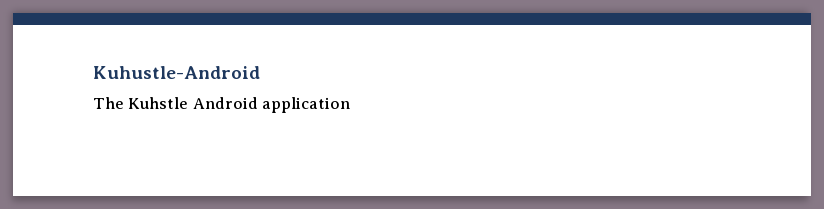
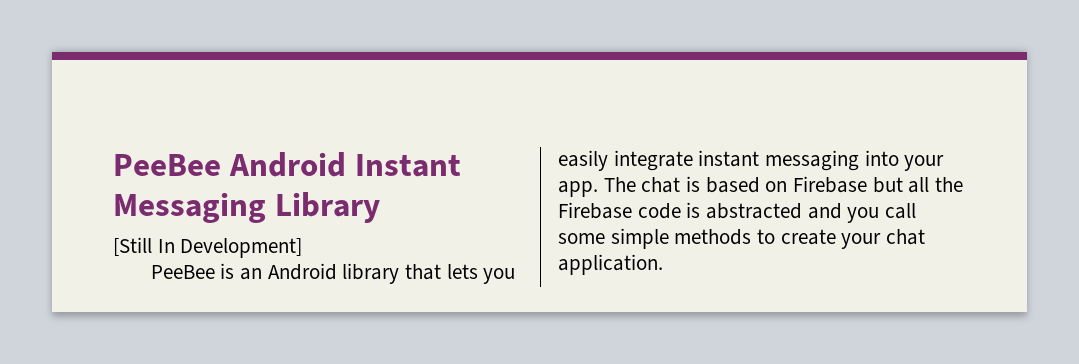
[93,66,260,79] [93,97,351,113] Kuhustle-Android // The Kuhstle Android application -> [113,152,461,177] [113,192,380,223] [113,237,303,258] [150,263,516,284] [558,150,945,171] [558,176,964,197] [558,202,917,223] [558,228,926,249] [558,254,663,275] PeeBee Android Instant Messaging Library // [Still In Development] // PeeBee is an Android library that lets you easily integrate instant messaging into your app. The chat is based on Firebase but all the Firebase code is abstracted and you call some simple methods to create your chat application.

